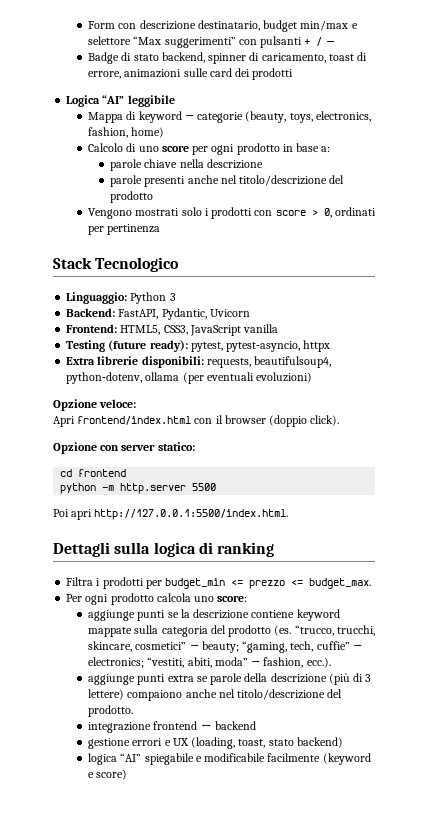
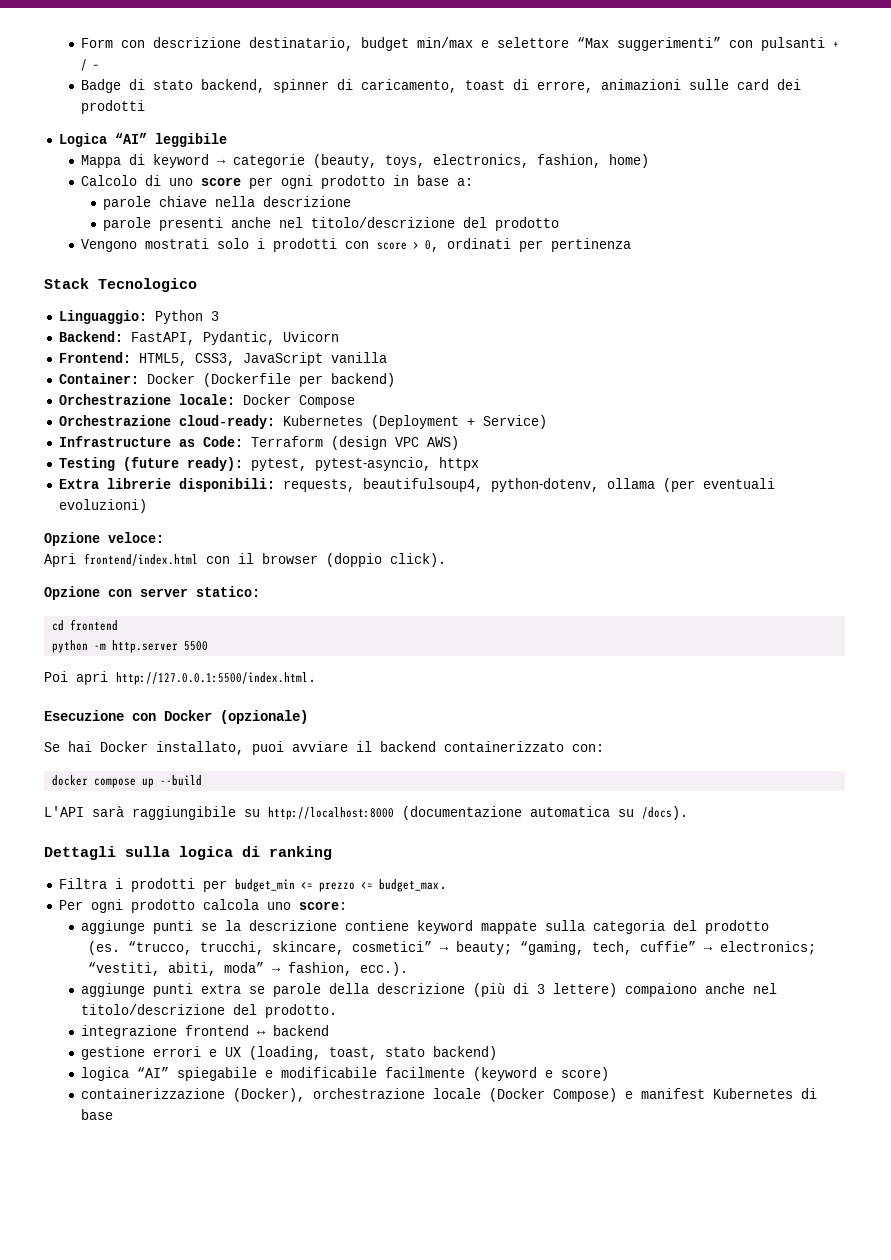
(279, 328) none -> [58,373,395,387] [58,394,355,408] [58,415,547,429] [58,436,459,450] // Container: Docker (Dockerfile per backend) // Orchestrazione locale: Docker Compose // Orchestrazione cloud-ready: Kubernetes (Deployment + Service) // Infrastructure as Code: Terraform (design VPC AWS)
(289, 514) none -> [44,710,308,724] [44,741,604,755] [52,775,203,788] [44,806,688,820] // Esecuzione con Docker (opzionale) // Se hai Docker installato, puoi avviare il backend containerizzato con: // docker compose up --build // L'API sarà raggiungibile su http://localhost:8000 (documentazione automatica su /docs).
(272, 631) none -> (769, 927) //
(128, 774) none -> [80,1088,817,1102] [80,1109,113,1120] // containerizzazione (Docker), orchestrazione locale (Docker Compose) e manifest Kubernetes di base

